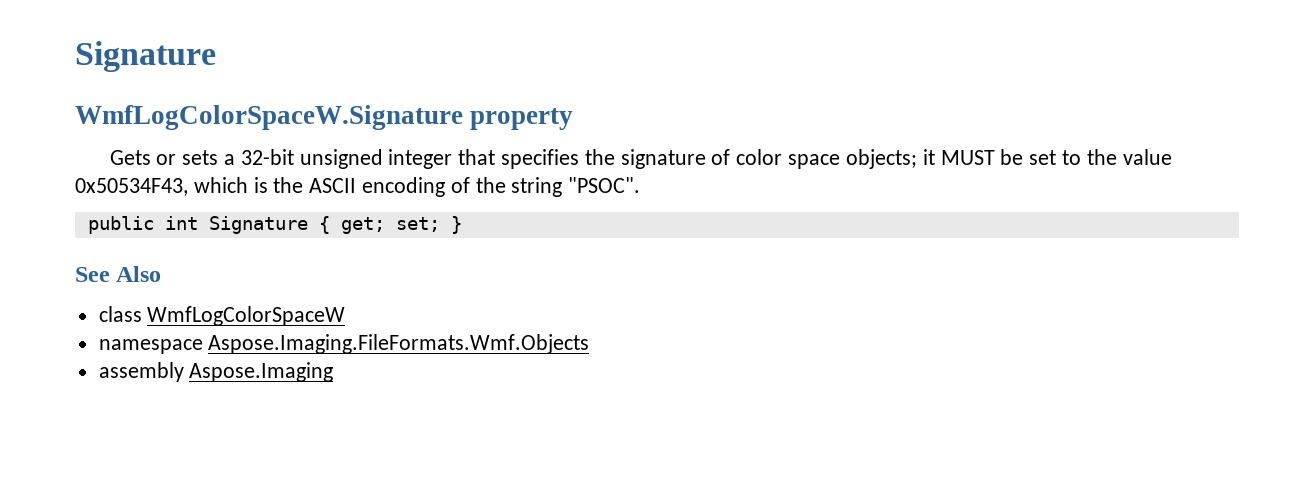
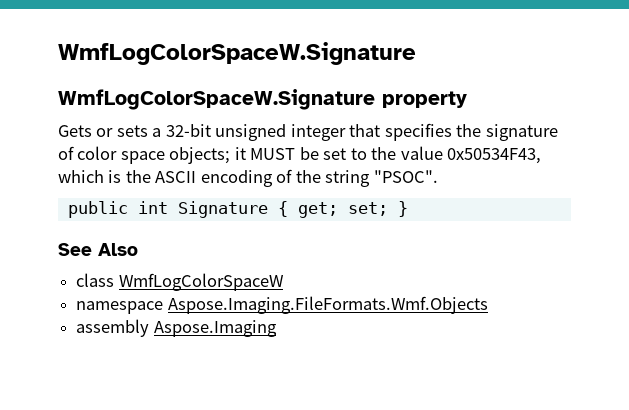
[75,41,216,72] Signature -> [58,42,416,65] WmfLogColorSpaceW.Signature

